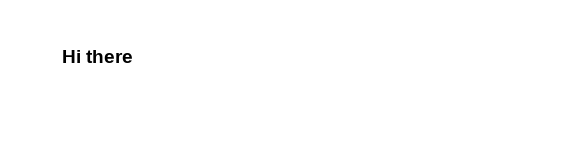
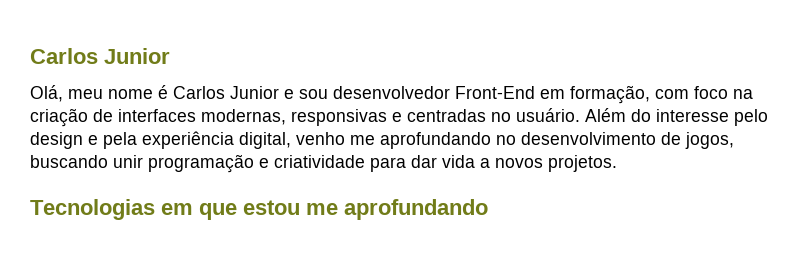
[62,50,134,63] Hi there -> [30,48,170,64] [30,85,753,104] [30,108,768,127] [30,131,734,149] [30,154,617,173] [30,199,488,220] Carlos Junior // Olá, meu nome é Carlos Junior e sou desenvolvedor Front-End em formação, com foco na criação de interfaces modernas, responsivas e centradas no usuário. Além do interesse pelo design e pela experiência digital, venho me aprofundando no desenvolvimento de jogos, buscando unir programação e criatividade para dar vida a novos projetos. // Tecnologias em que estou me aprofundando

